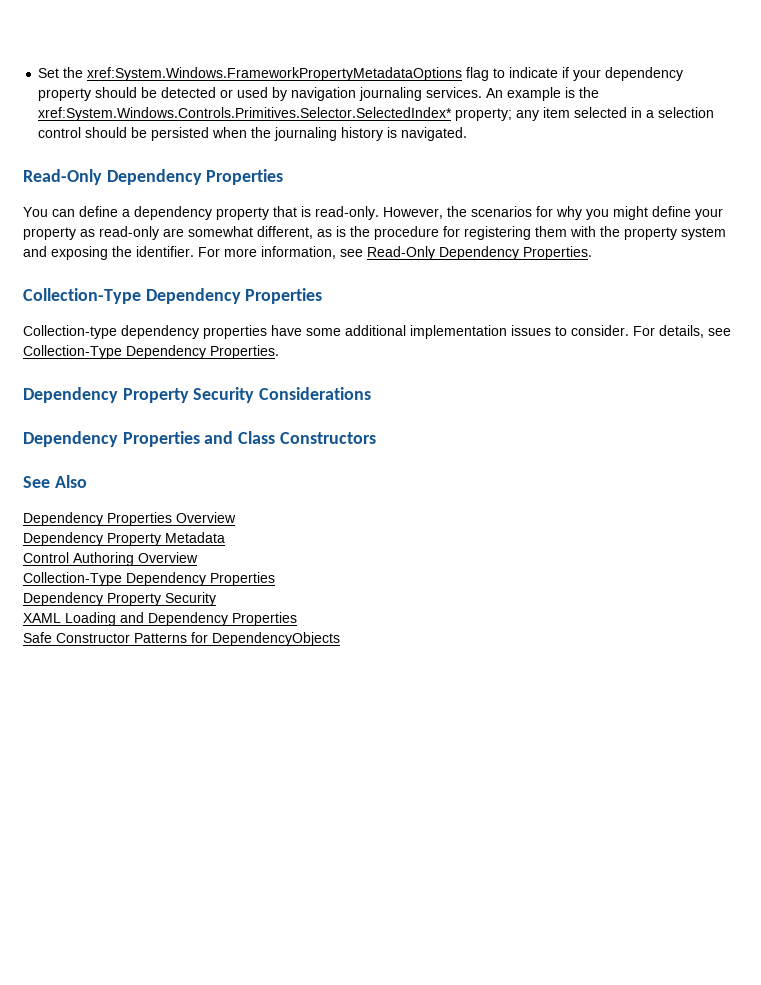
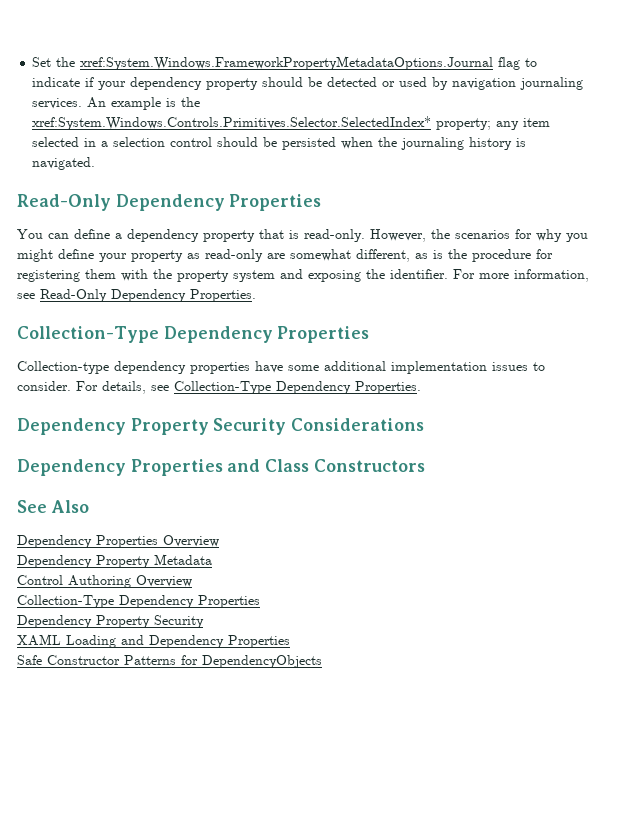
[87,67,463,81] xref:System.Windows.FrameworkPropertyMetadataOptions -> [80,56,494,70] xref:System.Windows.FrameworkPropertyMetadataOptions.Journal

